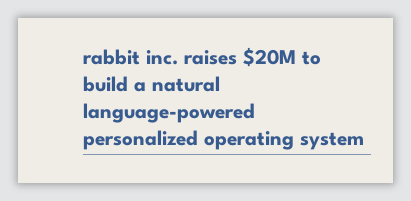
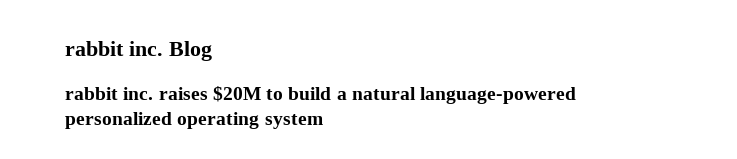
[83,49,178,65] rabbit inc. -> [65,41,212,61] [65,87,154,100] rabbit inc. Blog // rabbit inc.

